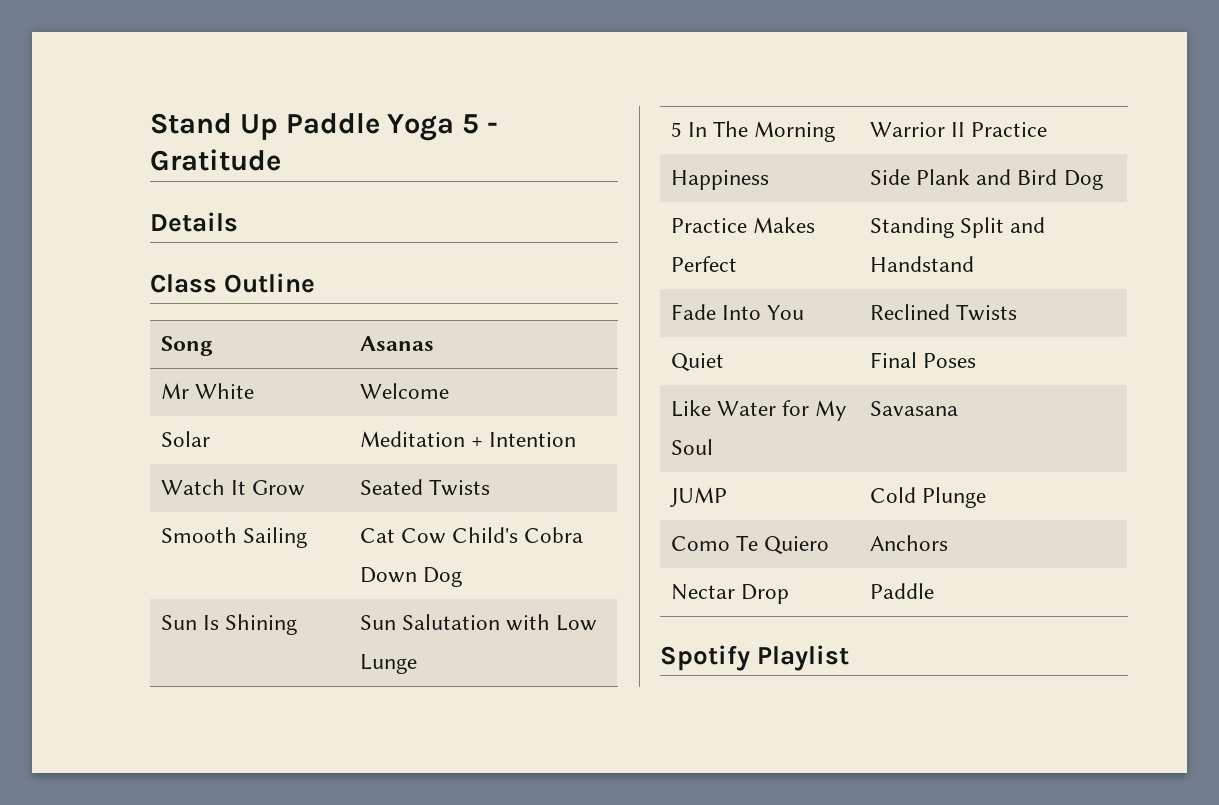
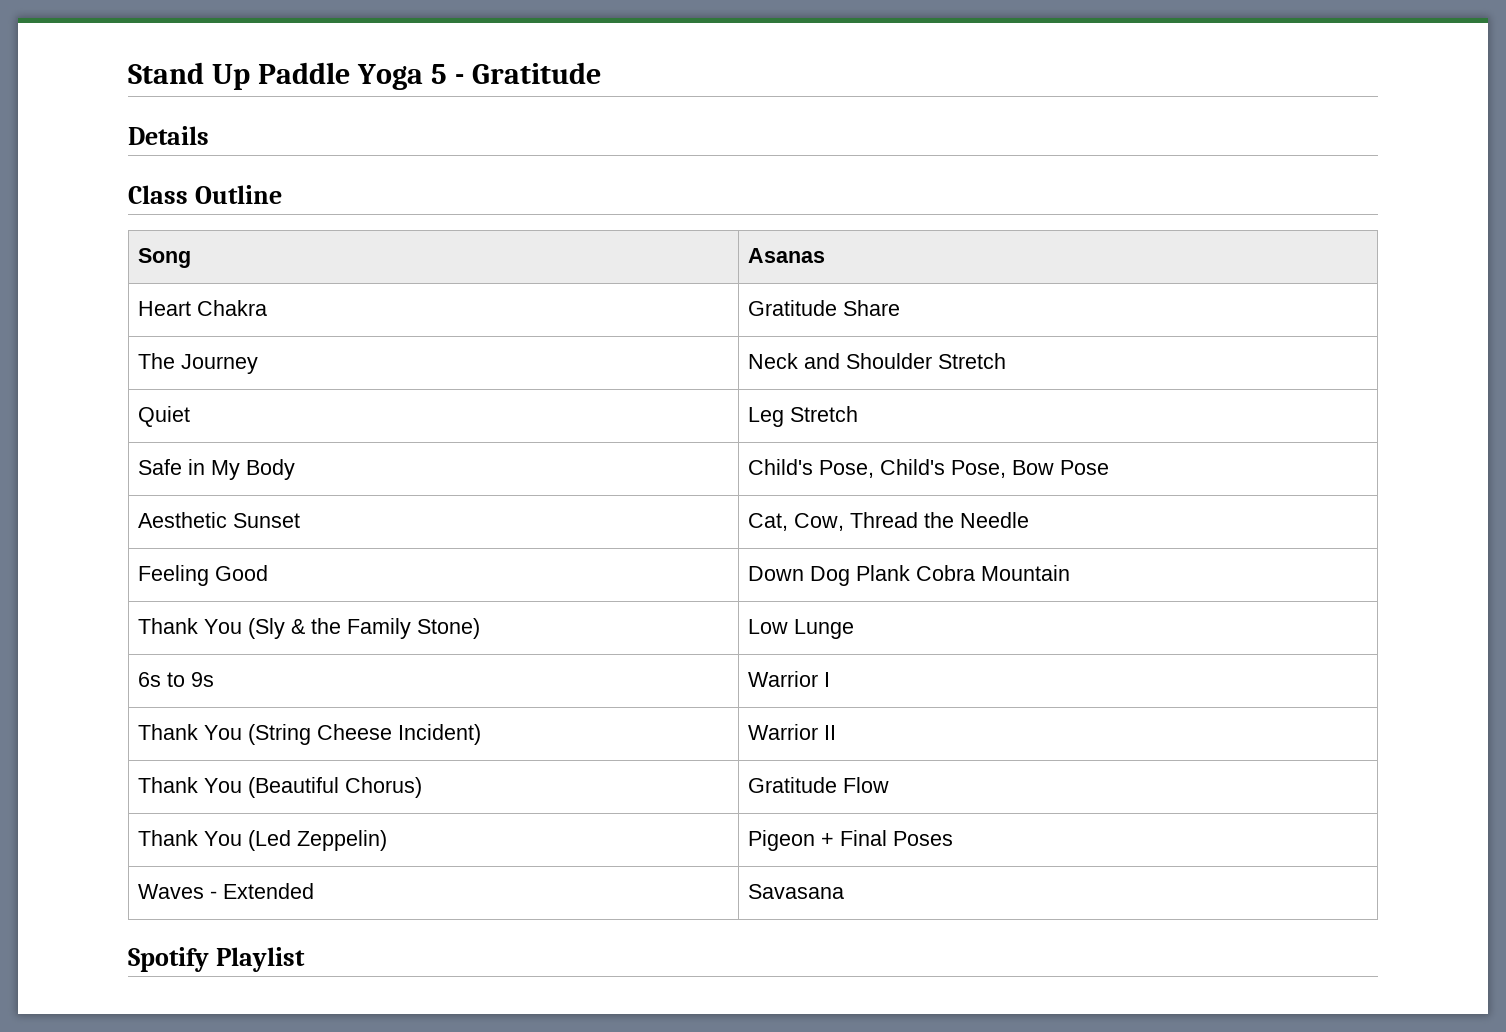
[160,383,254,399] [359,383,449,399] [160,431,210,447] [359,431,577,447] [160,479,306,496] [359,479,490,496] [160,527,307,548] [359,527,584,544] [359,567,462,587] [160,614,298,635] [359,614,598,631] [359,654,417,674] [670,121,836,142] [869,122,1048,137] [670,170,769,190] [869,169,1103,190] [670,217,815,233] [670,256,737,272] [869,217,1046,238] [869,256,974,272] [670,304,805,320] [869,304,1017,321] [670,353,724,371] [869,352,976,368] [670,400,848,421] [670,439,713,455] [869,401,958,416] [669,487,727,507] [869,487,986,508] [670,535,830,554] [869,535,948,551] [670,584,789,604] [869,583,934,599] Mr White | Welcome // Solar | Meditation + Intention // Watch It Grow | Seated Twists // Smooth Sailing | Cat Cow Child's Cobra Down Dog // Sun Is Shining | Sun Salutation with Low Lunge // 5 In The Morning | Warrior II Practice // Happiness | Side Plank and Bird Dog // Practice Makes Perfect | Standing Split and Handstand // Fade Into You | Reclined Twists // Quiet | Final Poses // Like Water for My Soul | Savasana // JUMP | Cold Plunge // Como Te Quiero | Anchors // Nectar Drop | Paddle -> [138,300,268,316] [748,300,901,316] [138,353,259,374] [748,353,1007,369] [138,406,191,427] [748,406,859,427] [138,459,296,480] [748,459,1110,478] [138,512,301,528] [748,512,1030,531] [138,565,269,586] [748,565,1071,586] [138,618,481,639] [748,619,855,639] [138,672,215,687] [748,671,831,687] [138,724,482,745] [748,724,837,740] [138,777,423,798] [748,777,890,793] [138,830,388,851] [748,830,954,851] [138,883,315,899] [748,884,845,899] Heart Chakra | Gratitude Share // The Journey | Neck and Shoulder Stretch // Quiet | Leg Stretch // Safe in My Body | Child's Pose, Child's Pose, Bow Pose // Aesthetic Sunset | Cat, Cow, Thread the Needle // Feeling Good | Down Dog Plank Cobra Mountain // Thank You (Sly & the Family Stone) | Low Lunge // 6s to 9s | Warrior I // Thank You (String Cheese Incident) | Warrior II // Thank You (Beautiful Chorus) | Gratitude Flow // Thank You (Led Zeppelin) | Pigeon + Final Poses // Waves - Extended | Savasana

